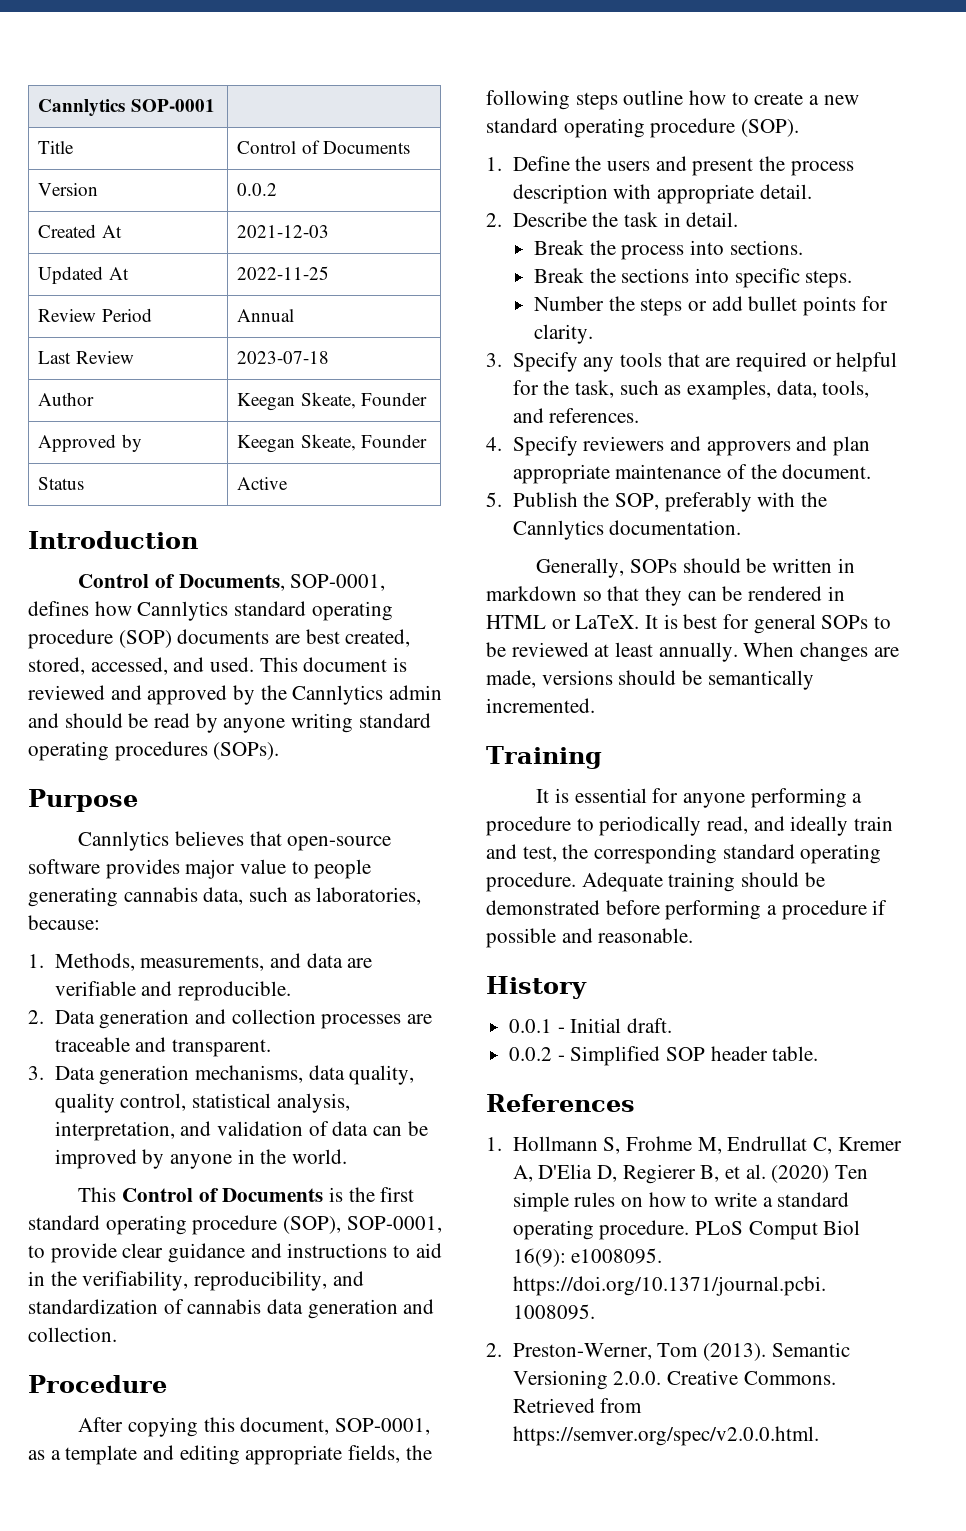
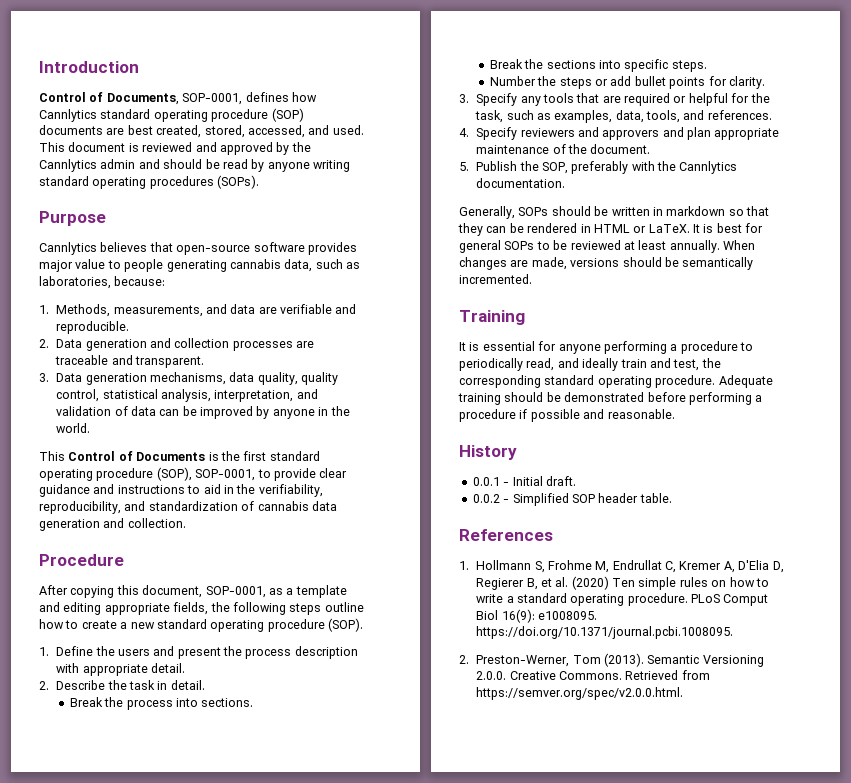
[38,99,215,116] [38,141,75,154] [237,140,410,154] [38,183,99,196] [237,183,278,196] [38,224,122,238] [237,225,330,238] [38,266,129,284] [237,266,330,280] [38,308,152,322] [237,309,295,322] [38,351,134,364] [237,351,330,364] [38,392,95,406] [237,392,427,411] [38,434,142,452] [237,434,427,453] [38,477,85,490] [237,477,289,490] Cannlytics SOP-0001 | // Title | Control of Documents // Version | 0.0.2 // Created At | 2021-12-03 // Updated At | 2022-11-25 // Review Period | Annual // Last Review | 2023-07-18 // Author | Keegan Skeate, Founder // Approved by | Keegan Skeate, Founder // Status | Active // -> (39, 67) none

